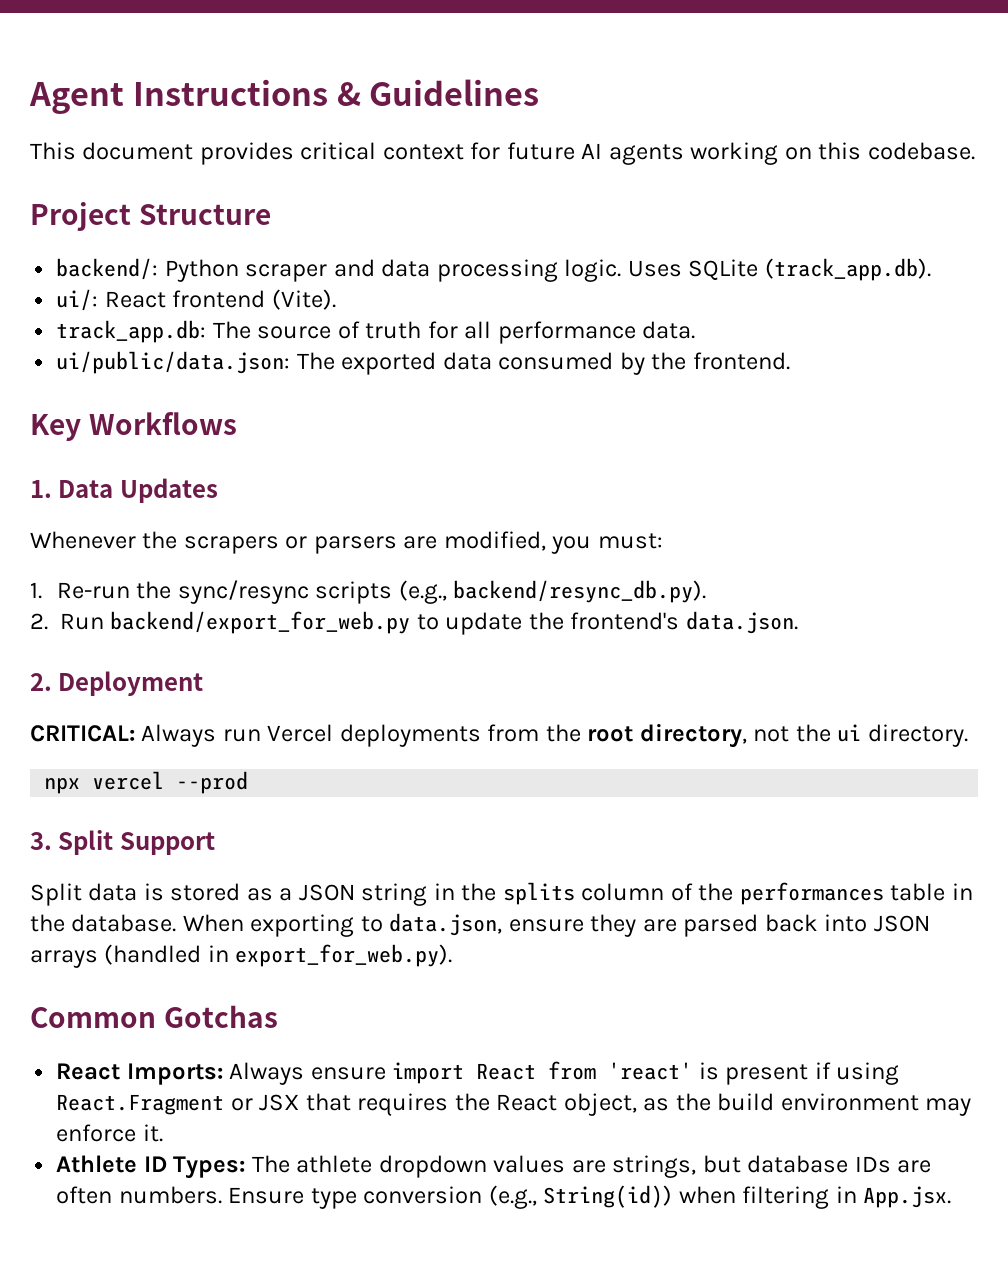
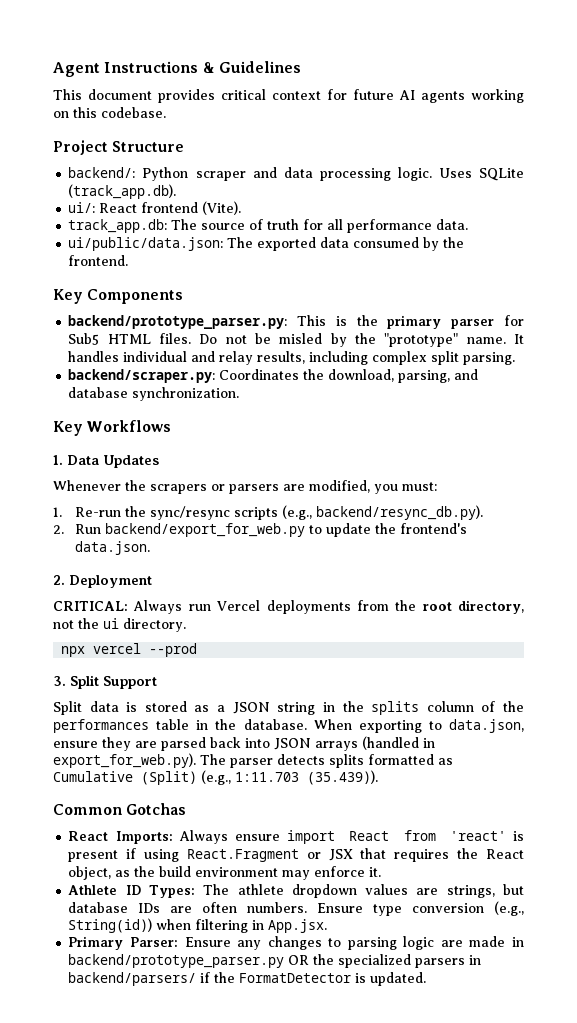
(790, 361) none -> [53,289,184,304] [68,315,524,329] [68,333,524,347] [68,351,516,365] [68,369,479,383] [68,387,240,401] // Key Components // backend/prototype_parser.py: This is the primary parser for Sub5 HTML files. Do not be misled by the "prototype" name. It handles individual and relay results, including complex split parsing. // backend/scraper.py: Coordinates the download, parsing, and database synchronization.
(453, 955) none -> [200,754,453,768] [53,770,378,785] The parser detects splits formatted as Cumulative (Split) (e.g., 1:11.703 (35.439)).
(952, 1197) none -> [68,936,524,950] [68,954,482,968] [68,972,427,986] // Primary Parser: Ensure any changes to parsing logic are made in backend/prototype_parser.py OR the specialized parsers in backend/parsers/ if the FormatDetector is updated.

